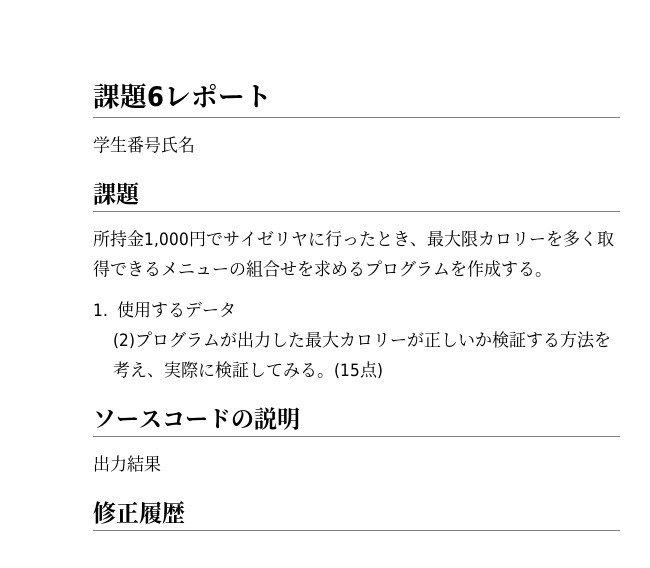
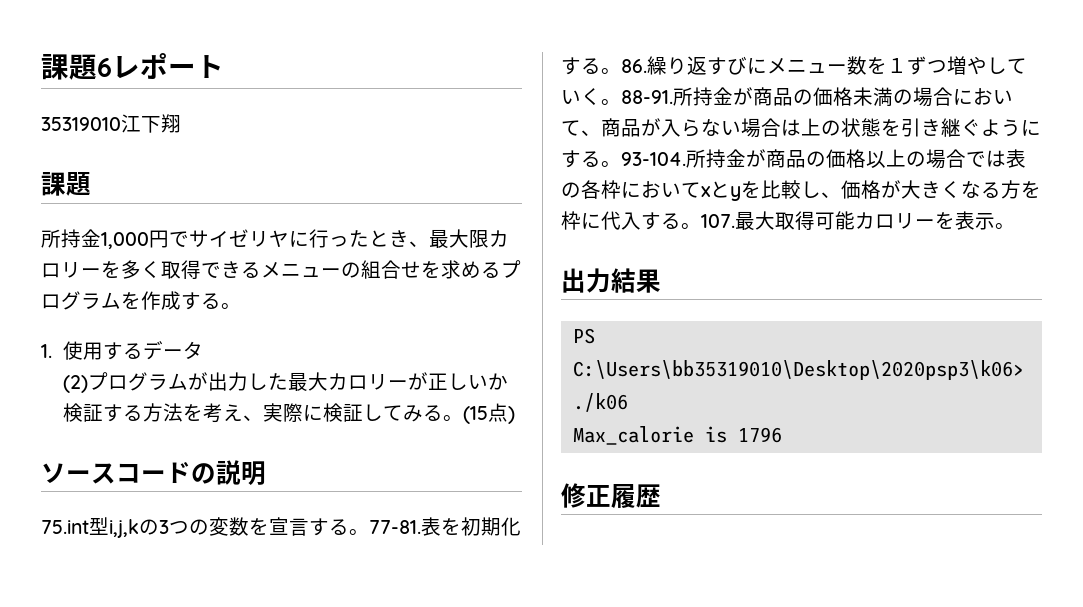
[93,136,195,153] 学生番号氏名 -> [41,114,181,133] 35319010江下翔
[93,455,161,472] 出力結果 -> [41,517,521,538] [561,56,1027,75] [561,87,1013,107] [561,118,1041,138] [561,149,1026,169] [561,180,1041,201] [561,211,1015,230] [561,268,661,293] [572,328,595,344] [572,360,1024,380] [572,393,628,412] [572,426,782,445] 75.int型i,j,kの3つの変数を宣言する。77-81.表を初期化する。86.繰り返すびにメニュー数を１ずつ増やしていく。88-91.所持金が商品の価格未満の場合において、商品が入らない場合は上の状態を引き継ぐようにする。93-104.所持金が商品の価格以上の場合では表の各枠においてxとyを比較し、価格が大きくなる方を枠に代入する。107.最大取得可能カロリーを表示。 // 出力結果 // PS C:\Users\bb35319010\Desktop\2020psp3\k06> ./k06 // Max_calorie is 1796

